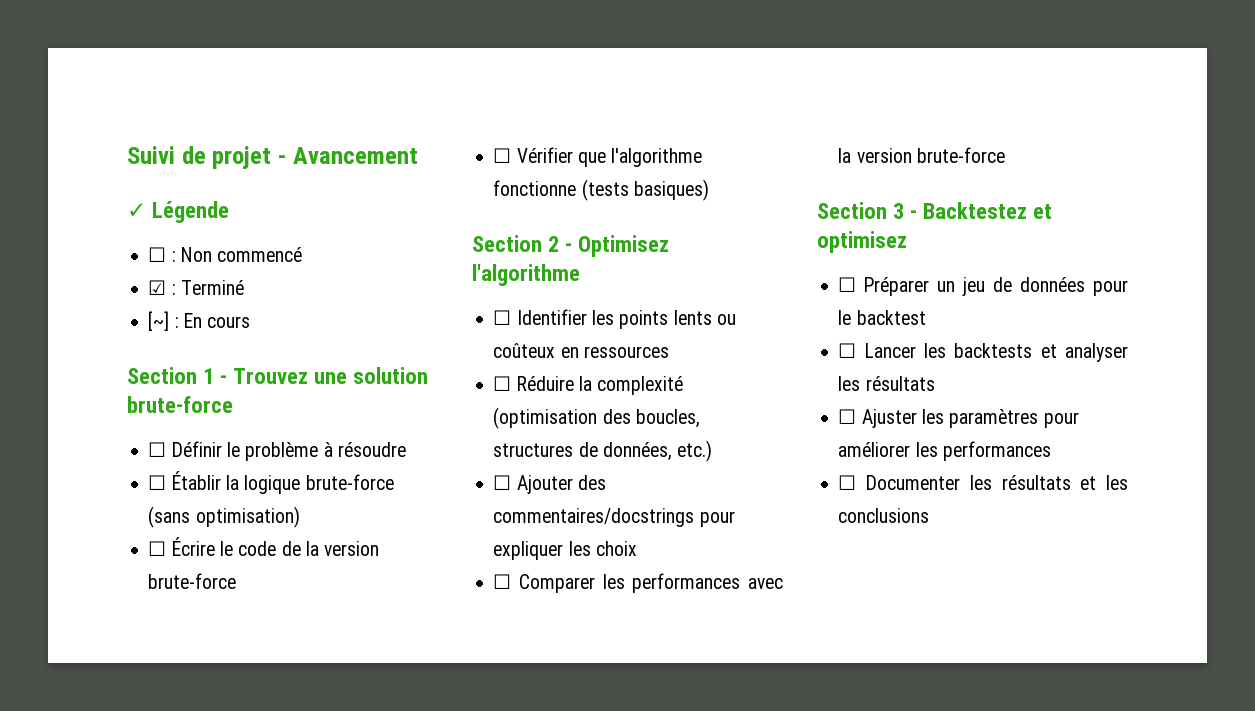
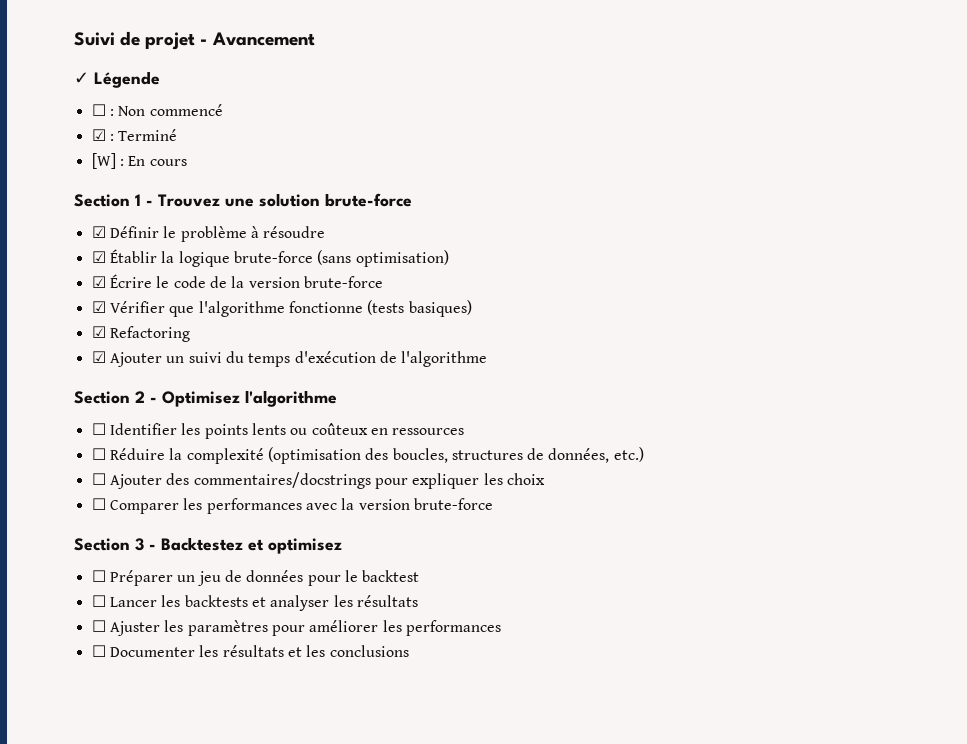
[148,311,170,331] [~] -> [91,153,116,169] [W]
[148,442,167,457] ☐ -> [91,226,106,238] ☑
[148,475,167,490] ☐ -> [91,251,106,263] ☑
[148,541,167,556] ☐ -> [91,276,106,288] ☑
[493,148,512,163] ☐ -> [91,301,106,313] ☑
(709, 190) none -> [91,326,190,342] [91,351,488,367] // ☑ Refactoring // ☑ Ajouter un suivi du temps d'exécution de l'algorithme

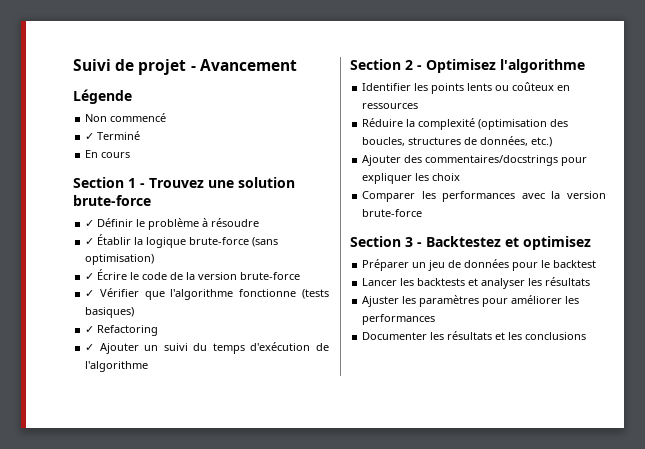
[74,72,89,84] ✓ -> (297, 65) none
[91,104,114,116] ☐ : -> (132, 96) none
[91,129,114,141] ☑ : -> [85,133,95,140] ✓
[91,153,124,169] [W] : -> (141, 135) none
[91,226,106,238] ☑ -> [85,220,95,227] ✓
[91,251,106,263] ☑ -> [85,238,95,245] ✓
[91,276,106,288] ☑ -> [85,273,95,280] ✓
[91,301,106,313] ☑ -> [85,290,95,297] ✓
[91,326,106,338] ☑ -> [85,326,95,333] ✓
[91,351,106,363] ☑ -> [85,344,95,351] ✓
[91,423,106,435] ☐ -> (585, 66) none
[91,448,106,460] ☐ -> (419, 106) none
[91,473,106,485] ☐ -> (553, 142) none
[91,498,106,510] ☐ -> (461, 177) none
[91,570,106,582] ☐ -> (591, 243) none
[91,595,106,607] ☐ -> (597, 264) none
[91,620,106,632] ☐ -> (591, 281) none
[91,645,106,657] ☐ -> (436, 319) none

